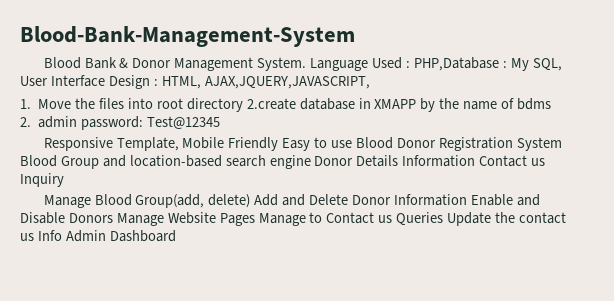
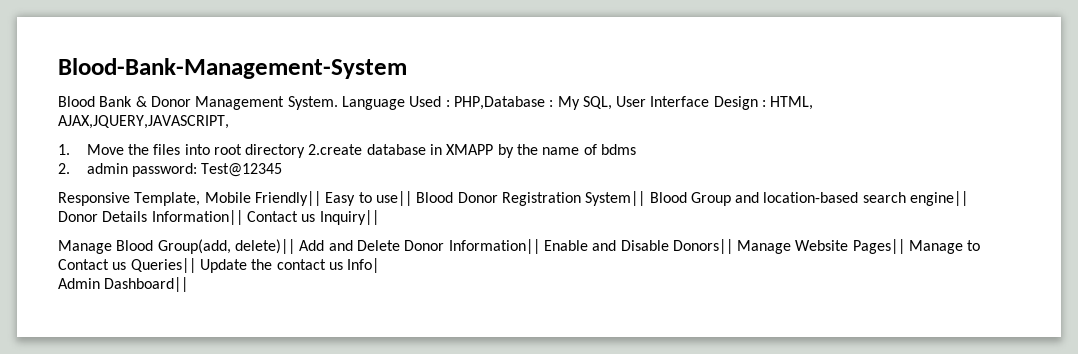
[228,137,279,151] Friendly -> [254,191,321,206] Friendly||
[331,140,353,148] use -> [375,191,412,206] use||
[516,137,562,151] System -> [585,191,646,206] System||
[269,155,311,169] engine -> [910,191,969,206] engine||
[402,155,546,167] [20,173,64,187] Information Contact us Inquiry -> [151,210,379,225] Information|| Contact us Inquiry||
[208,194,251,208] delete) -> [234,239,295,254] delete)||
[393,194,467,206] Information -> [448,239,540,254] Information||
[68,213,113,223] Donors -> [672,239,733,254] Donors||
[219,213,255,226] Pages -> [852,239,905,254] Pages||
[396,212,444,226] Queries -> [130,258,196,273] Queries||
[37,230,176,242] Info Admin Dashboard -> [347,258,380,273] [58,277,189,292] Info| // Admin Dashboard||

